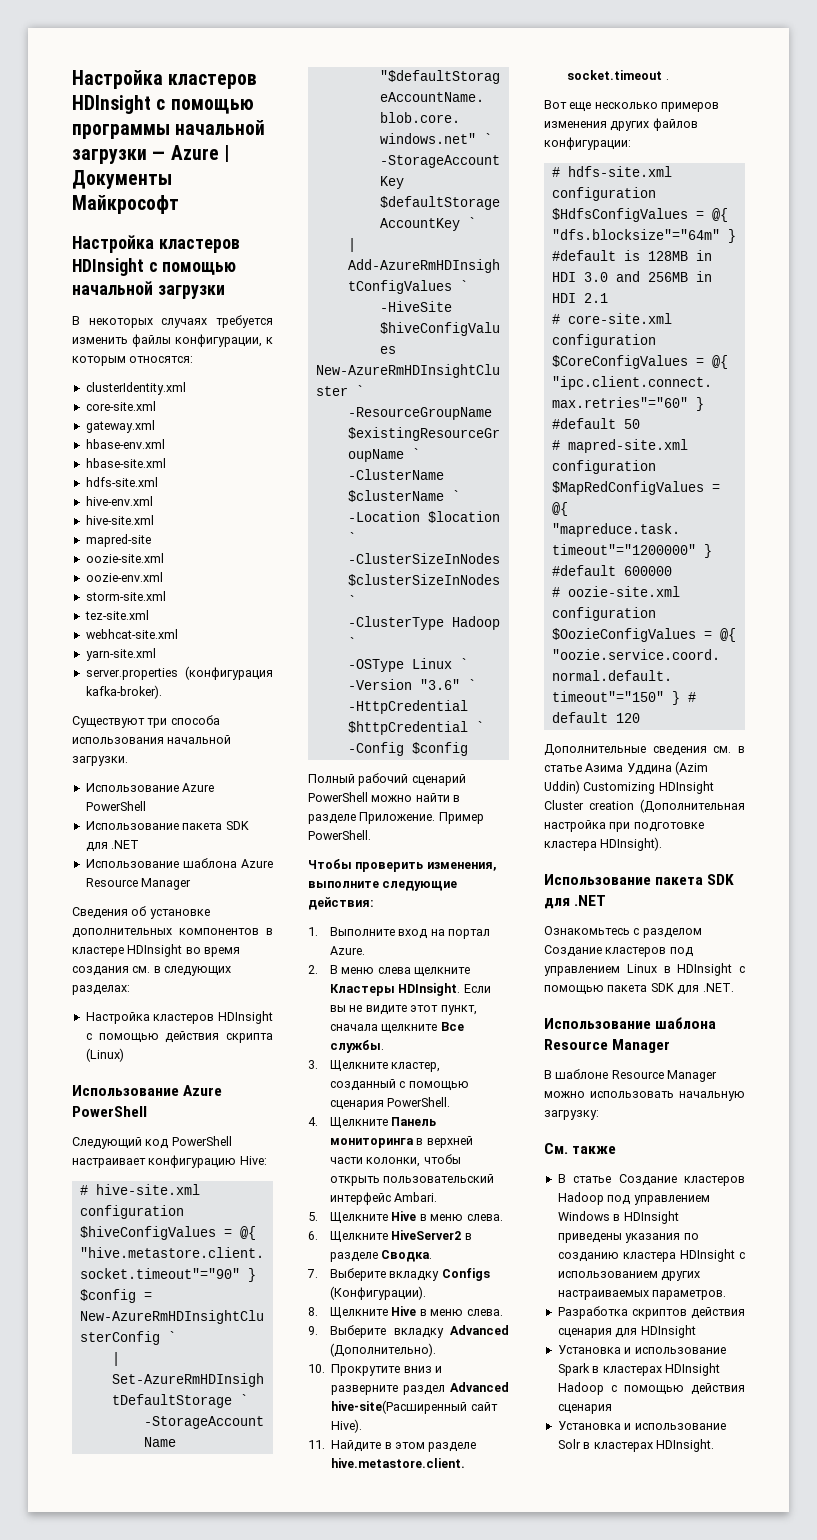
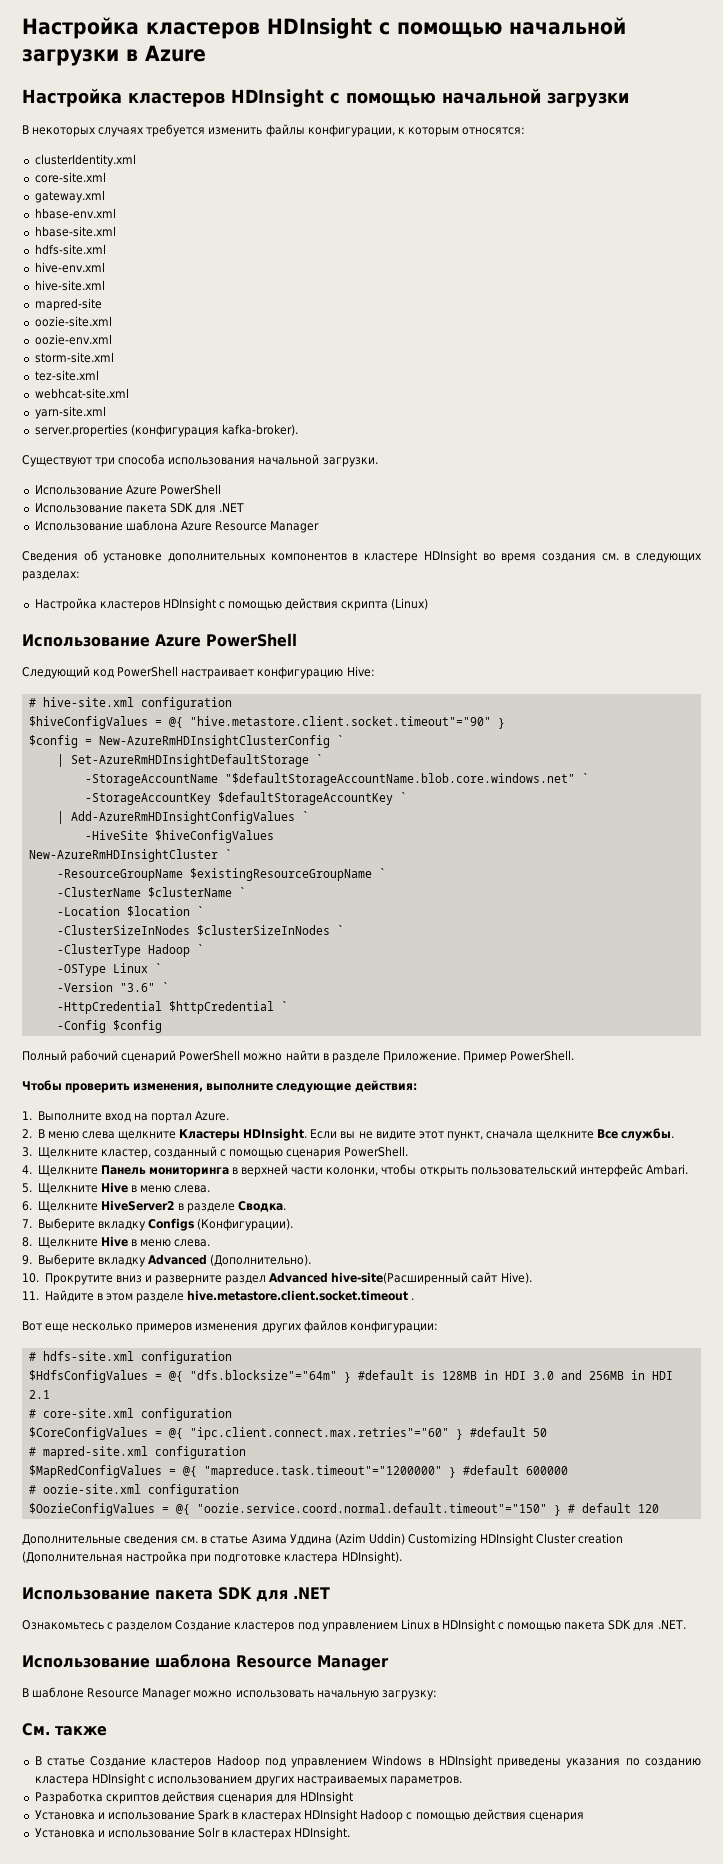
[72,70,258,89] [72,95,254,114] [72,120,266,139] [72,145,229,164] [72,170,172,189] [72,195,179,214] Настройка кластеров HDInsight с помощью программы начальной загрузки — Azure | Документы Майкрософт -> [22,17,626,39] [22,45,206,66] Настройка кластеров HDInsight с помощью начальной загрузки в Azure

